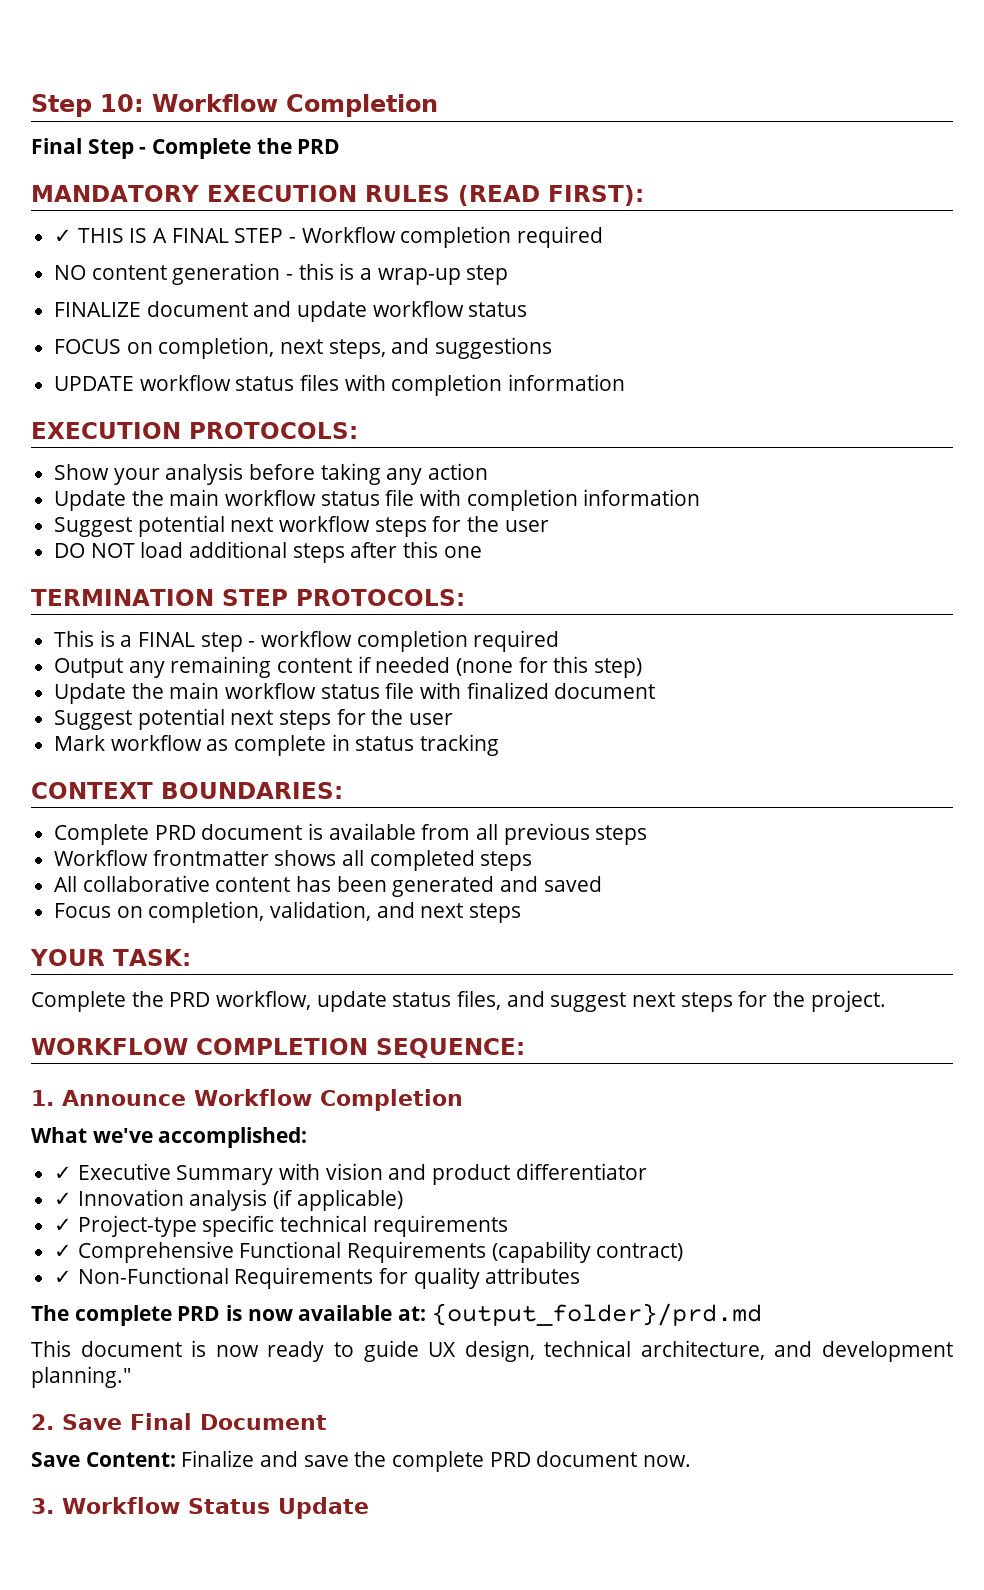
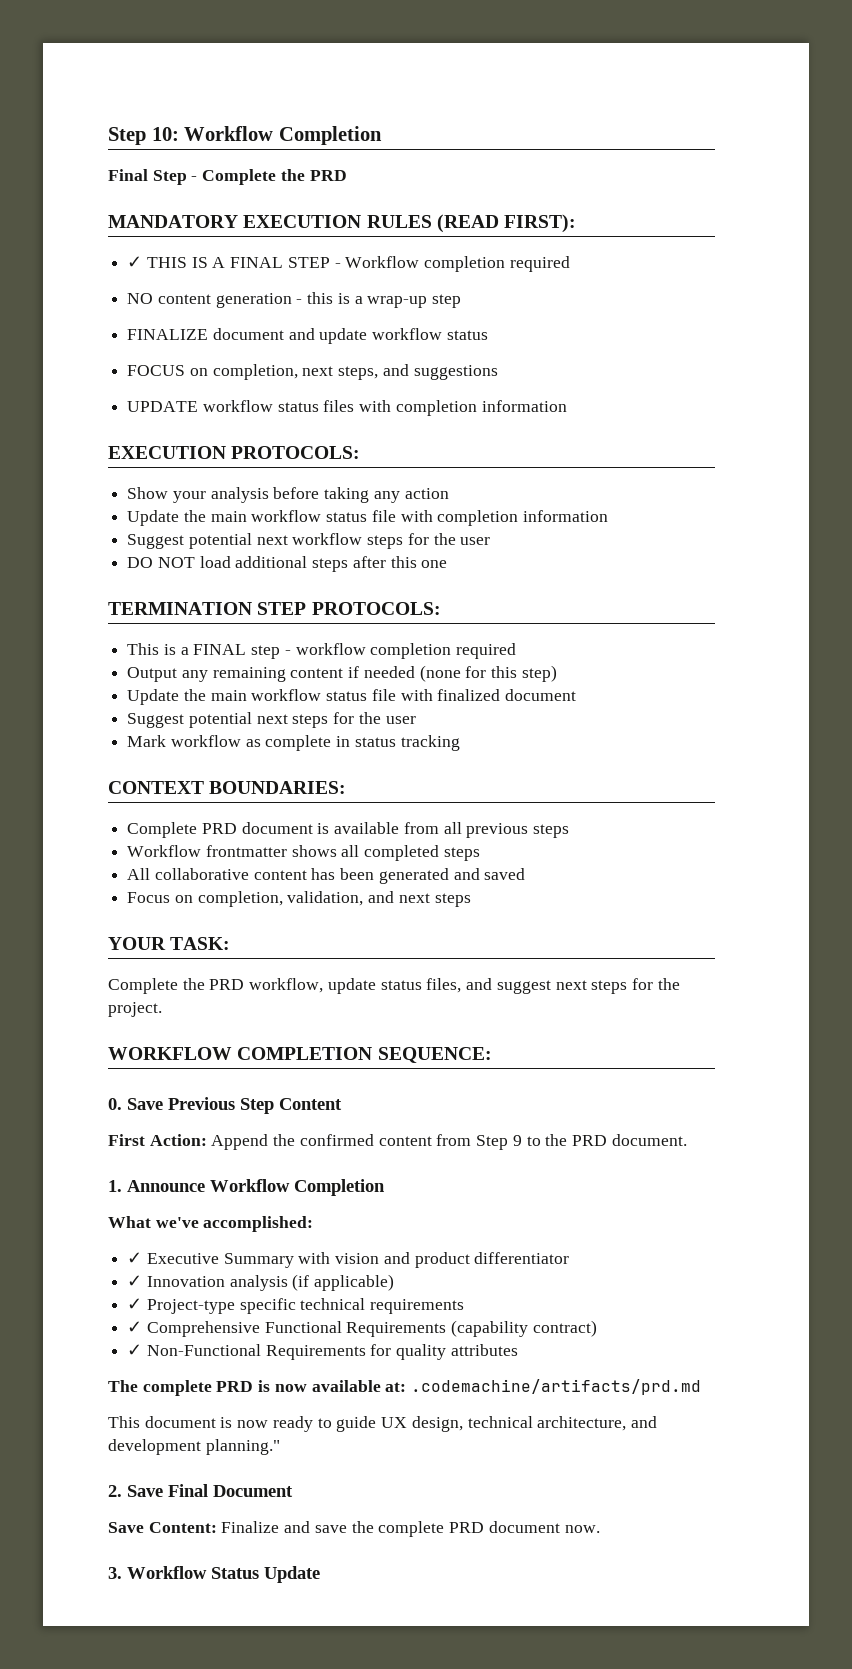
(525, 1048) none -> [108,1097,342,1114] [108,1134,687,1150] // 0. Save Previous Step Content // First Action: Append the confirmed content from Step 9 to the PRD document.
[431,1303,762,1326] {output_folder}/prd.md -> [411,1379,702,1395] .codemachine/artifacts/prd.md

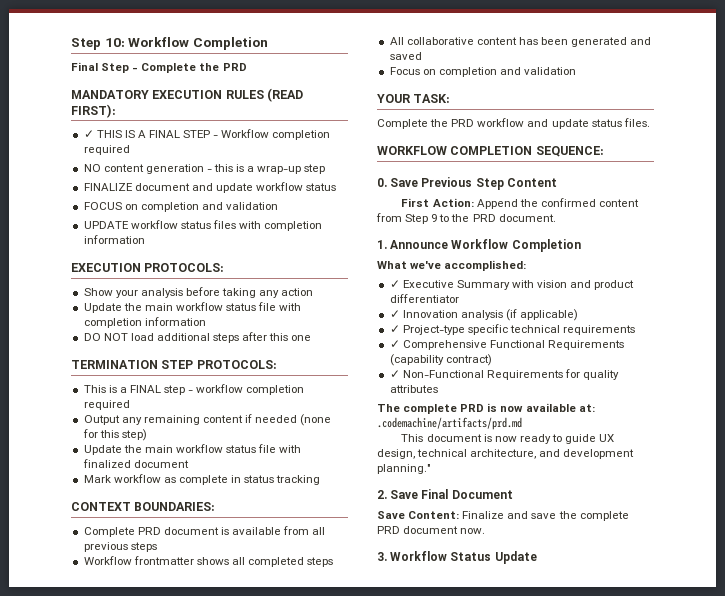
[212,364,498,380] completion, next steps, and suggestions -> [140,202,279,212] completion and validation
[127,533,491,549] // Suggest potential next workflow steps for the user -> (206, 321) none
[127,712,416,728] // Suggest potential next steps for the user -> (189, 464) none
[197,891,471,907] completion, validation, and next steps -> [438,67,577,77] completion and validation
[249,978,680,994] [108,1002,162,1017] workflow, update status files, and suggest next steps for the project. -> [477,118,650,129] workflow and update status files.

